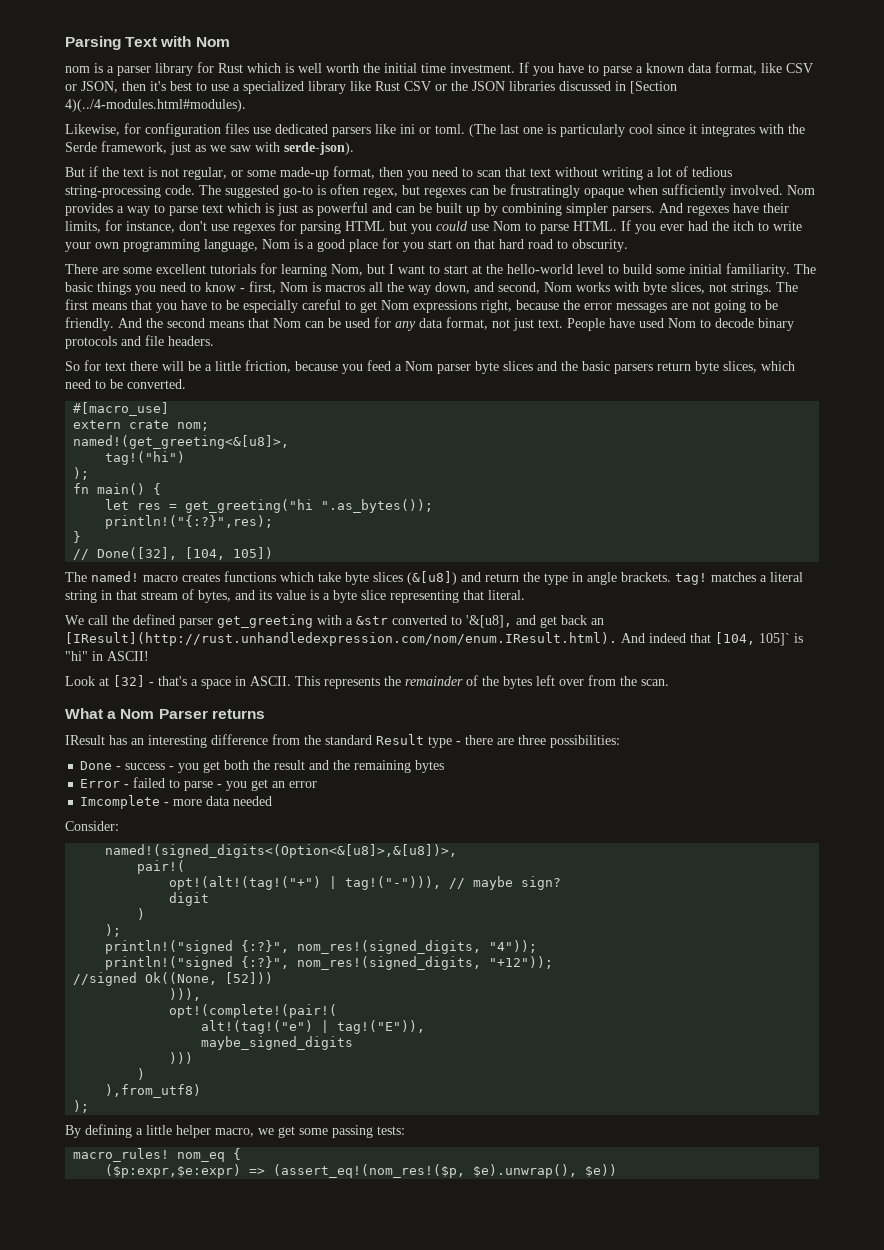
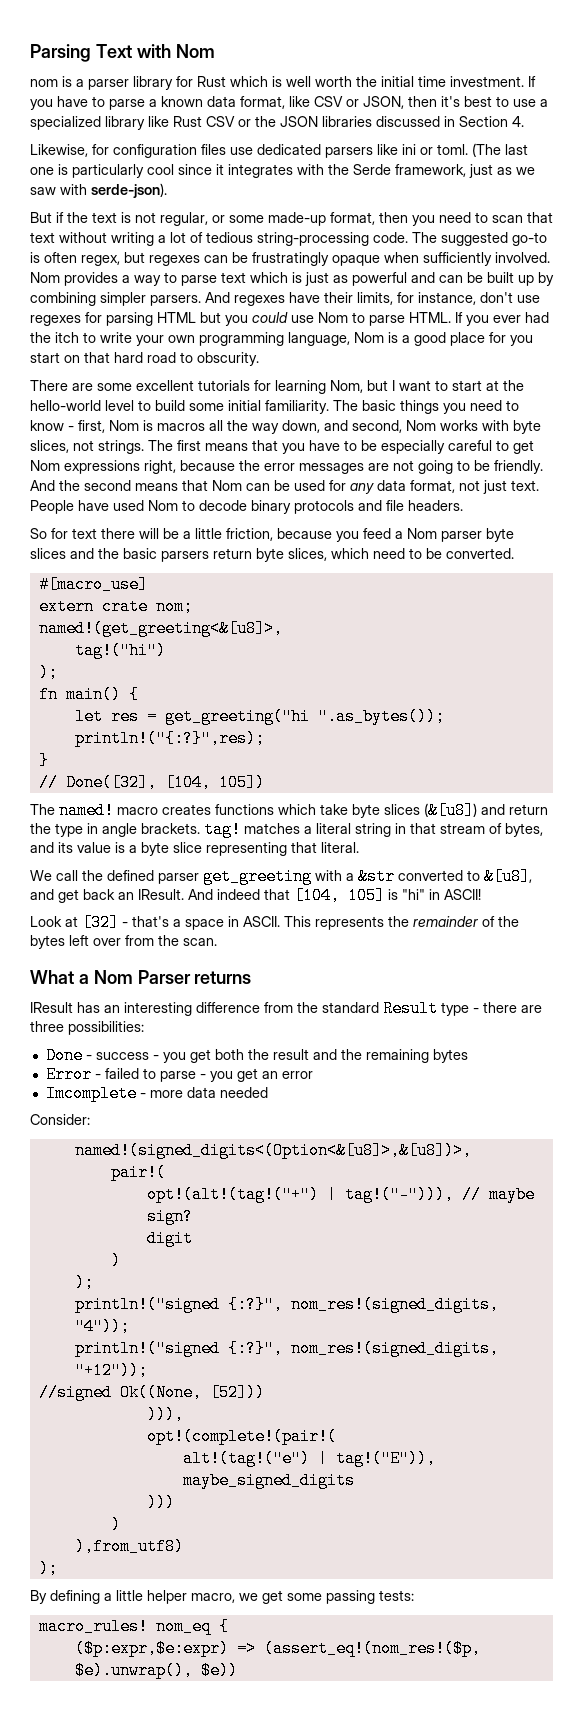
[630,81,677,94] [65,99,246,112] [Section 4)(../4-modules.html#modules). -> [459,116,524,127] Section 4.
[466,615,512,628] '&[u8], -> [484,868,532,885] &[u8],
[65,632,617,646] [IResult](http://rust.unhandledexpression.com/nom/enum.IResult.html). -> [138,889,184,900] IResult.
[759,633,790,646] 105]` -> [348,887,385,904] 105]

